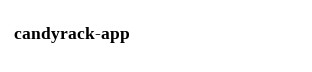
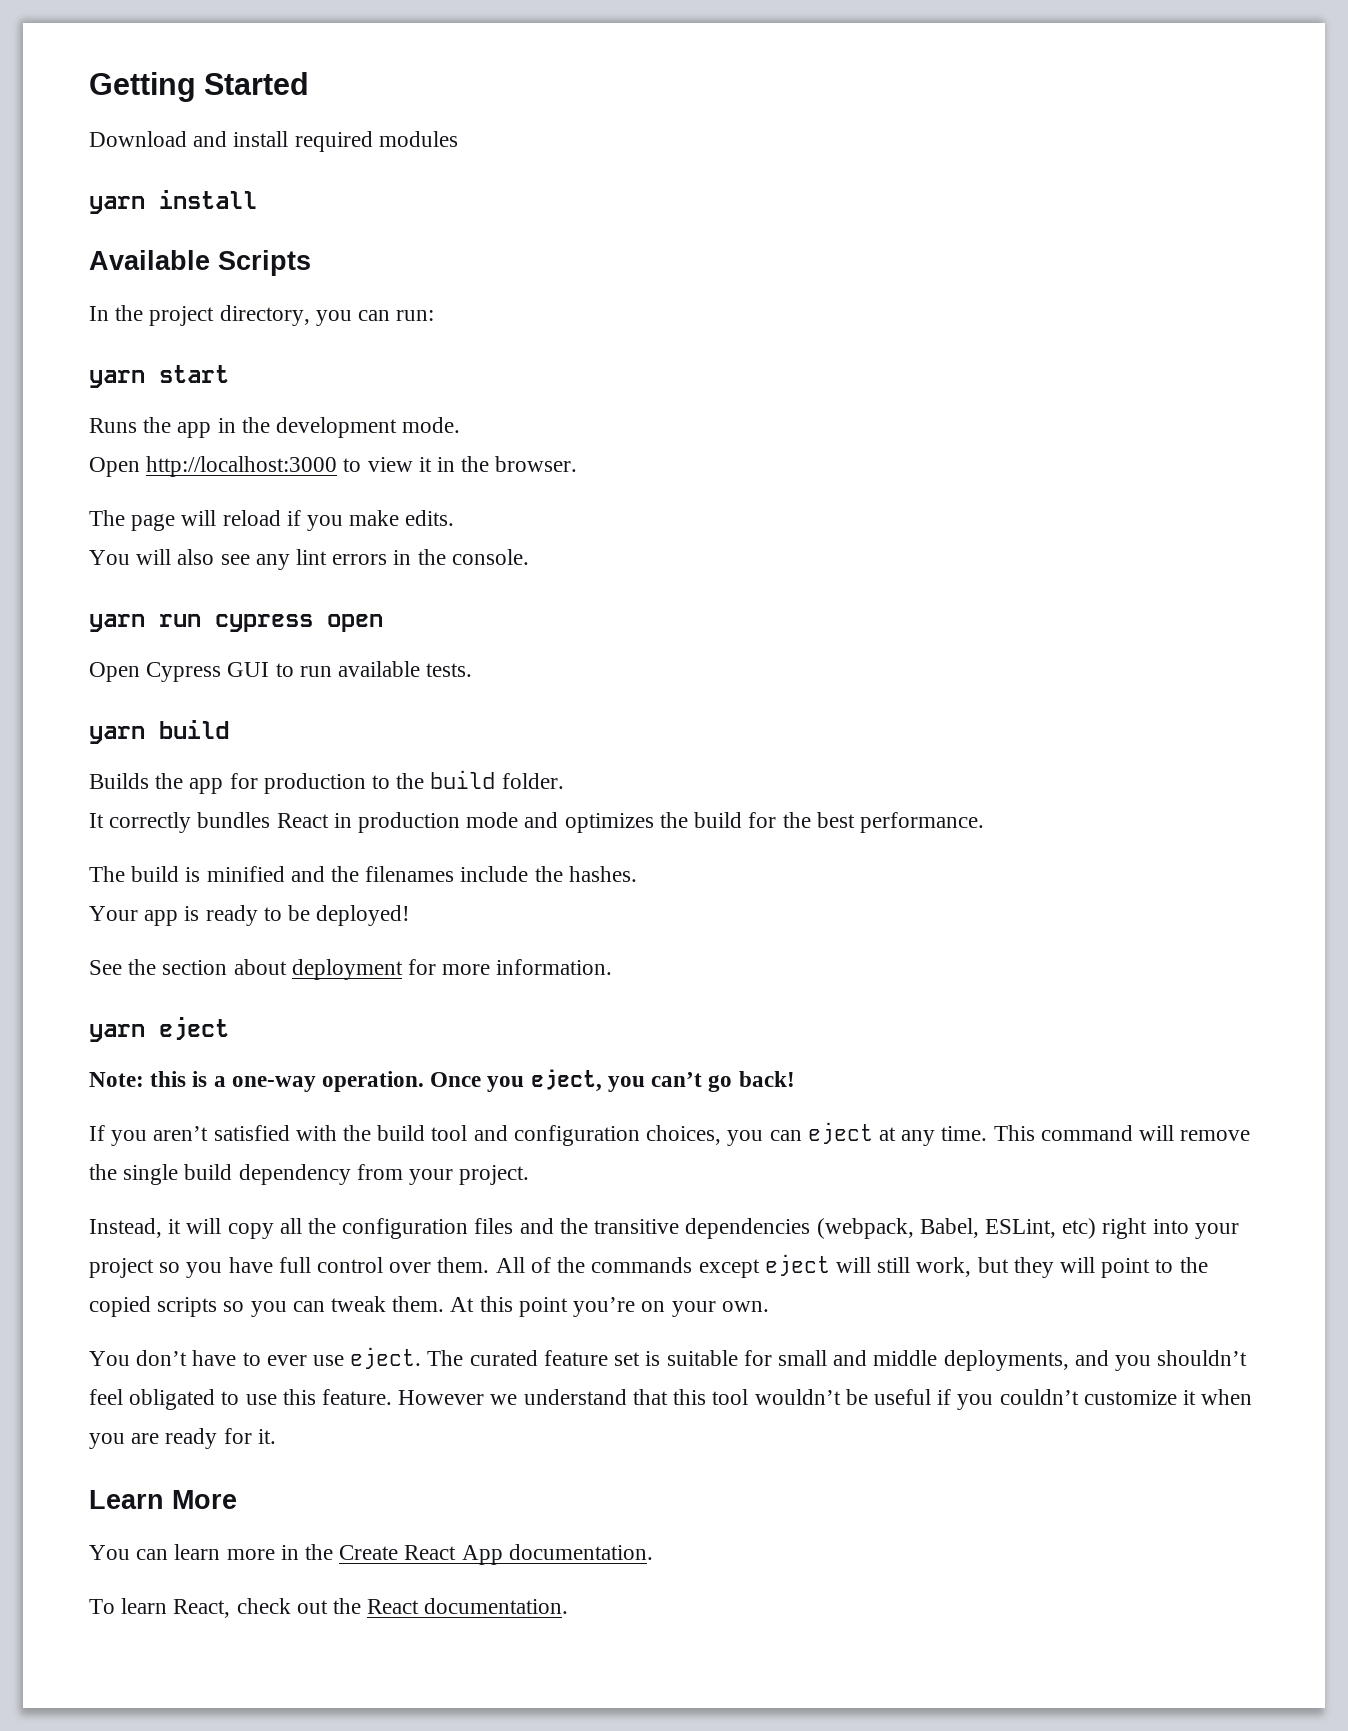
[14,27,130,43] candyrack-app -> [89,72,310,102] [89,131,458,152] [89,190,257,214] [89,250,311,276] [89,305,435,326] [89,365,229,388] [89,417,461,438] [89,456,578,477] [89,510,455,531] [89,549,529,570] [89,614,383,632] [89,661,473,682] [89,720,229,744] [89,770,564,794] [89,812,984,833] [89,866,637,882] [89,905,411,926] [89,959,613,980] [89,1017,229,1042] [89,1069,795,1092] [89,1122,1251,1146] [89,1164,530,1185] [89,1218,1239,1239] [89,1254,1208,1278] [89,1296,769,1317] [89,1347,1248,1371] [89,1389,1253,1410] [89,1428,276,1449] [89,1490,237,1509] [89,1544,653,1565] [89,1598,569,1618] Getting Started // Download and install required modules // yarn install // Available Scripts // In the project directory, you can run: // yarn start // Runs the app in the development mode. // Open http://localhost:3000 to view it in the browser. // The page will reload if you make edits. // You will also see any lint errors in the console. // yarn run cypress open // Open Cypress GUI to run available tests. // yarn build // Builds the app for production to the build folder. // It correctly bundles React in production mode and optimizes the build for the best performance. // The build is minified and the filenames include the hashes. // Your app is ready to be deployed! // See the section about deployment for more information. // yarn eject // Note: this is a one-way operation. Once you eject, you can’t go back! // If you aren’t satisfied with the build tool and configuration choices, you can eject at any time. This command will remove the single build dependency from your project. // Instead, it will copy all the configuration files and the transitive dependencies (webpack, Babel, ESLint, etc) right into your project so you have full control over them. All of the commands except eject will still work, but they will point to the copied scripts so you can tweak them. At this point you’re on your own. // You don’t have to ever use eject. The curated feature set is suitable for small and middle deployments, and you shouldn’t feel obligated to use this feature. However we understand that this tool wouldn’t be useful if you couldn’t customize it when you are ready for it. // Learn More // You can learn more in the Create React App documentation. // To learn React, check out the React documentation.

